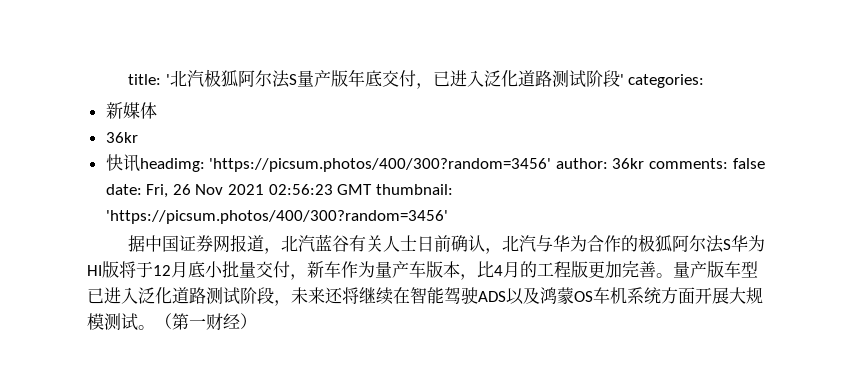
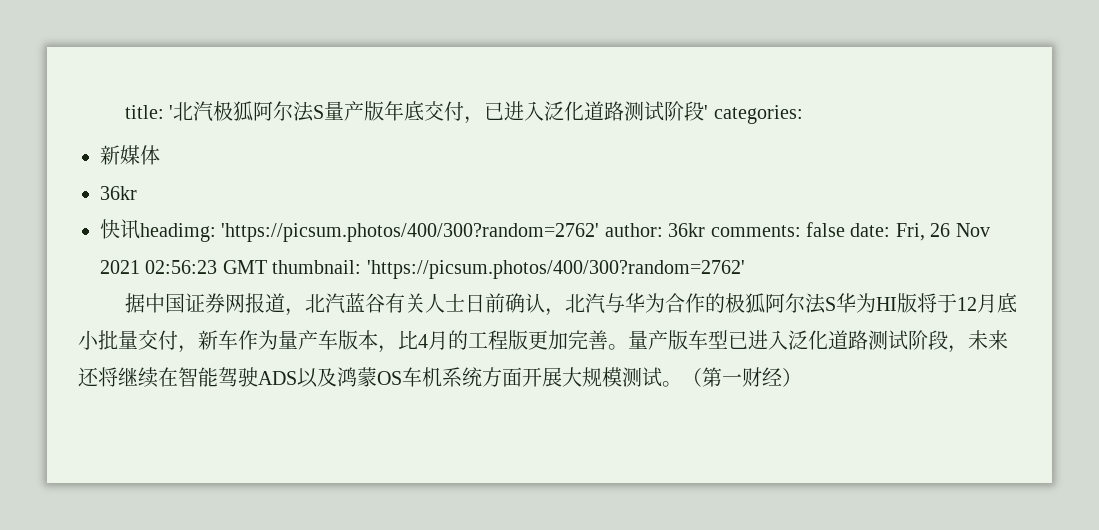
[209,158,552,172] 'https://picsum.photos/400/300?random=3456' -> [221,223,600,242] 'https://picsum.photos/400/300?random=2762'
[105,210,448,224] 'https://picsum.photos/400/300?random=3456' -> [366,260,745,279] 'https://picsum.photos/400/300?random=2762'

